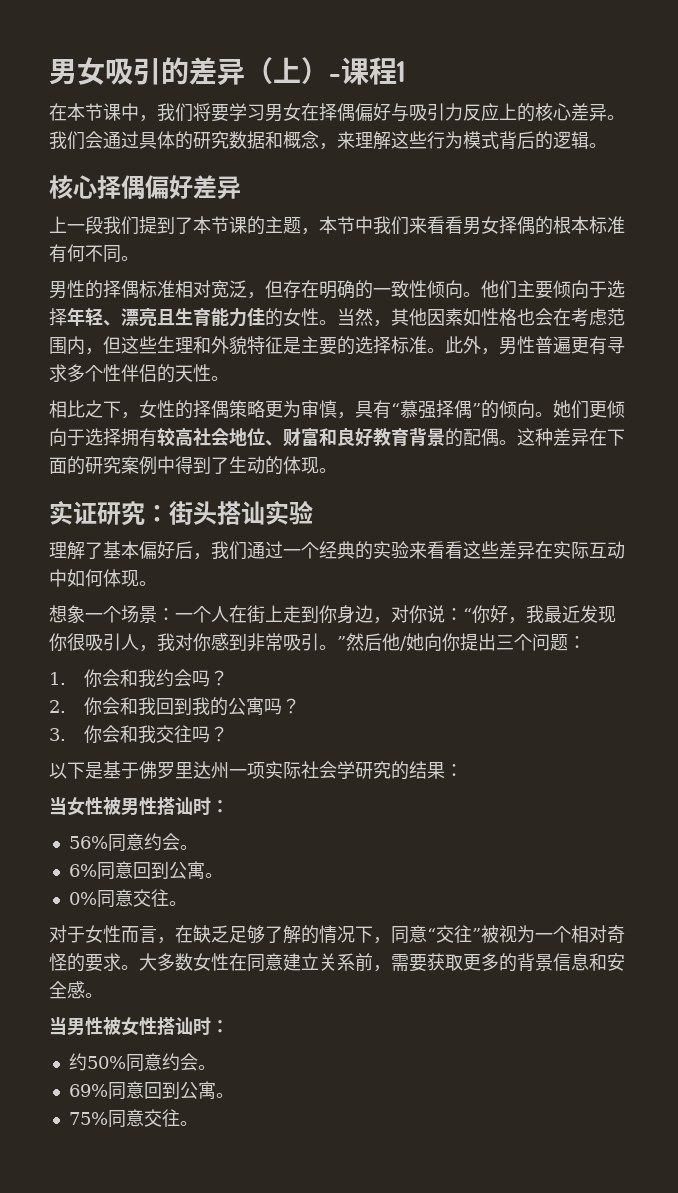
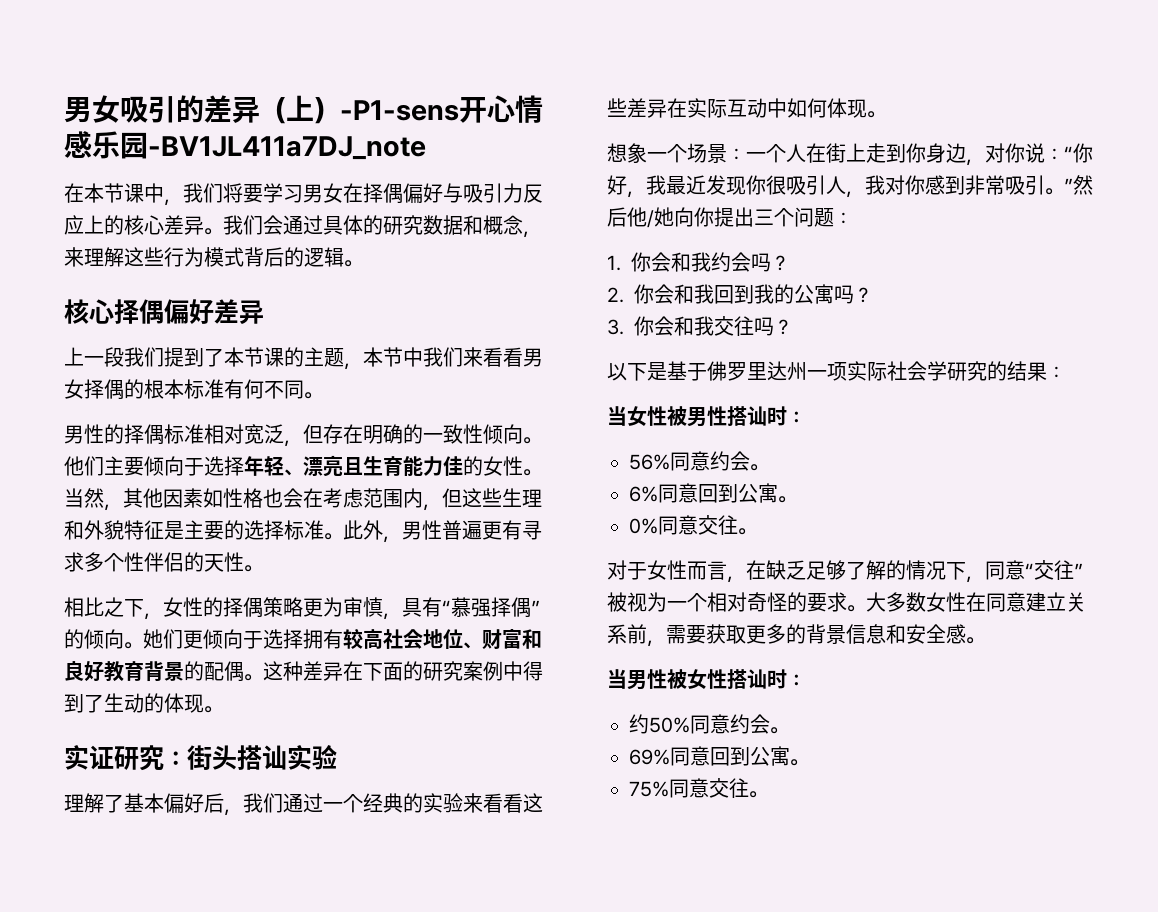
[329,57,405,85] -课程1 -> [340,95,543,123] [64,131,426,160] -P1-sens开心情感乐园-BV1JL411a7DJ_note

